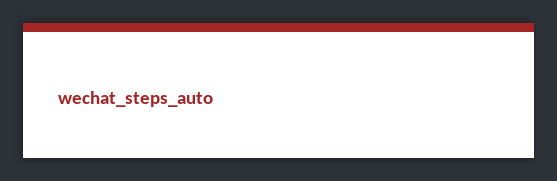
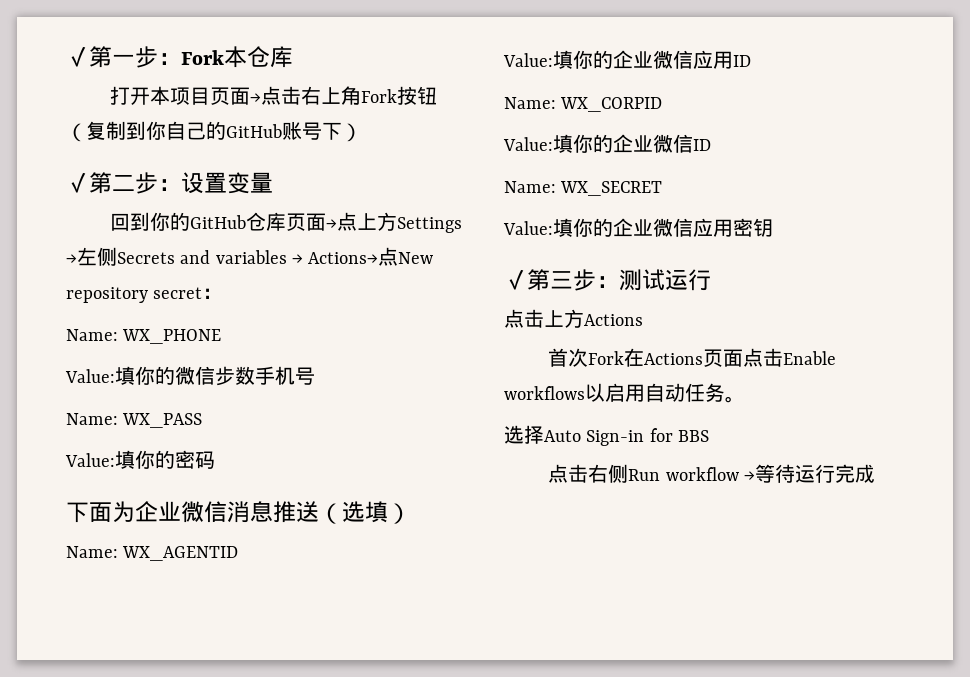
[58,91,213,107] wechat_steps_auto -> [66,46,293,68] [110,86,438,105] [66,121,362,142] [66,172,273,194] [110,212,463,233] [66,247,434,266] [66,287,223,303] [66,329,222,344] [65,366,315,386] [66,413,203,428] [65,450,215,469] [66,501,411,524] [66,546,239,561] [503,50,751,69] [504,97,663,112] [503,134,711,153] [504,181,663,196] [503,218,773,237] [504,269,711,291] [504,309,643,328] [548,348,837,367] [504,383,745,403] [504,425,709,446] [548,464,875,483] ✓第一步：Fork本仓库 // 打开本项目页面→点击右上角Fork按钮（复制到你自己的GitHub账号下） // ✓第二步：设置变量 // 回到你的GitHub仓库页面→点上方Settings →左侧Secrets and variables → Actions→点New repository secret： // Name: WX_PHONE // Value:填你的微信步数手机号 // Name: WX_PASS // Value:填你的密码 // 下面为企业微信消息推送（选填） // Name: WX_AGENTID // Value:填你的企业微信应用ID // Name: WX_CORPID // Value:填你的企业微信ID // Name: WX_SECRET // Value:填你的企业微信应用密钥 // ✓第三步：测试运行 // 点击上方Actions // 首次Fork在Actions页面点击Enable workflows以启用自动任务。 // 选择Auto Sign-in for BBS // 点击右侧Run workflow →等待运行完成

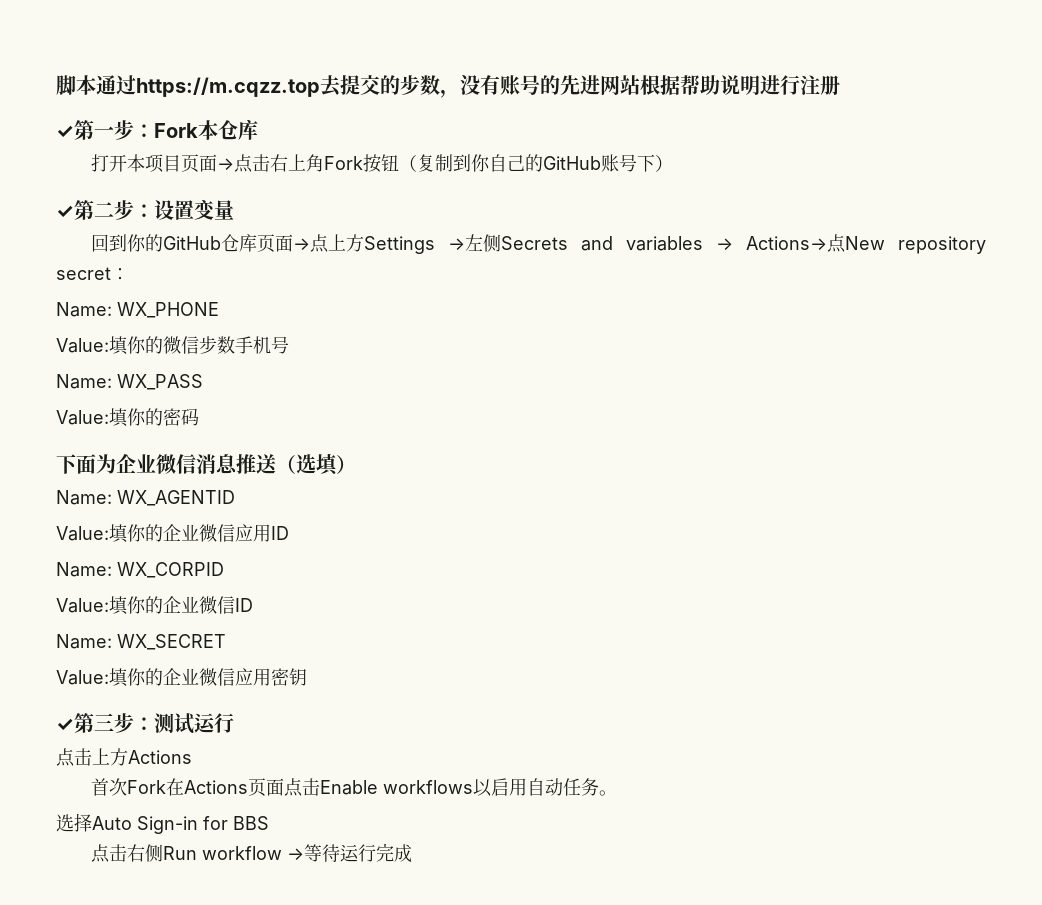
(66, 56) none -> [56,75,840,98] 脚本通过https://m.cqzz.top去提交的步数，没有账号的先进网站根据帮助说明进行注册 //

